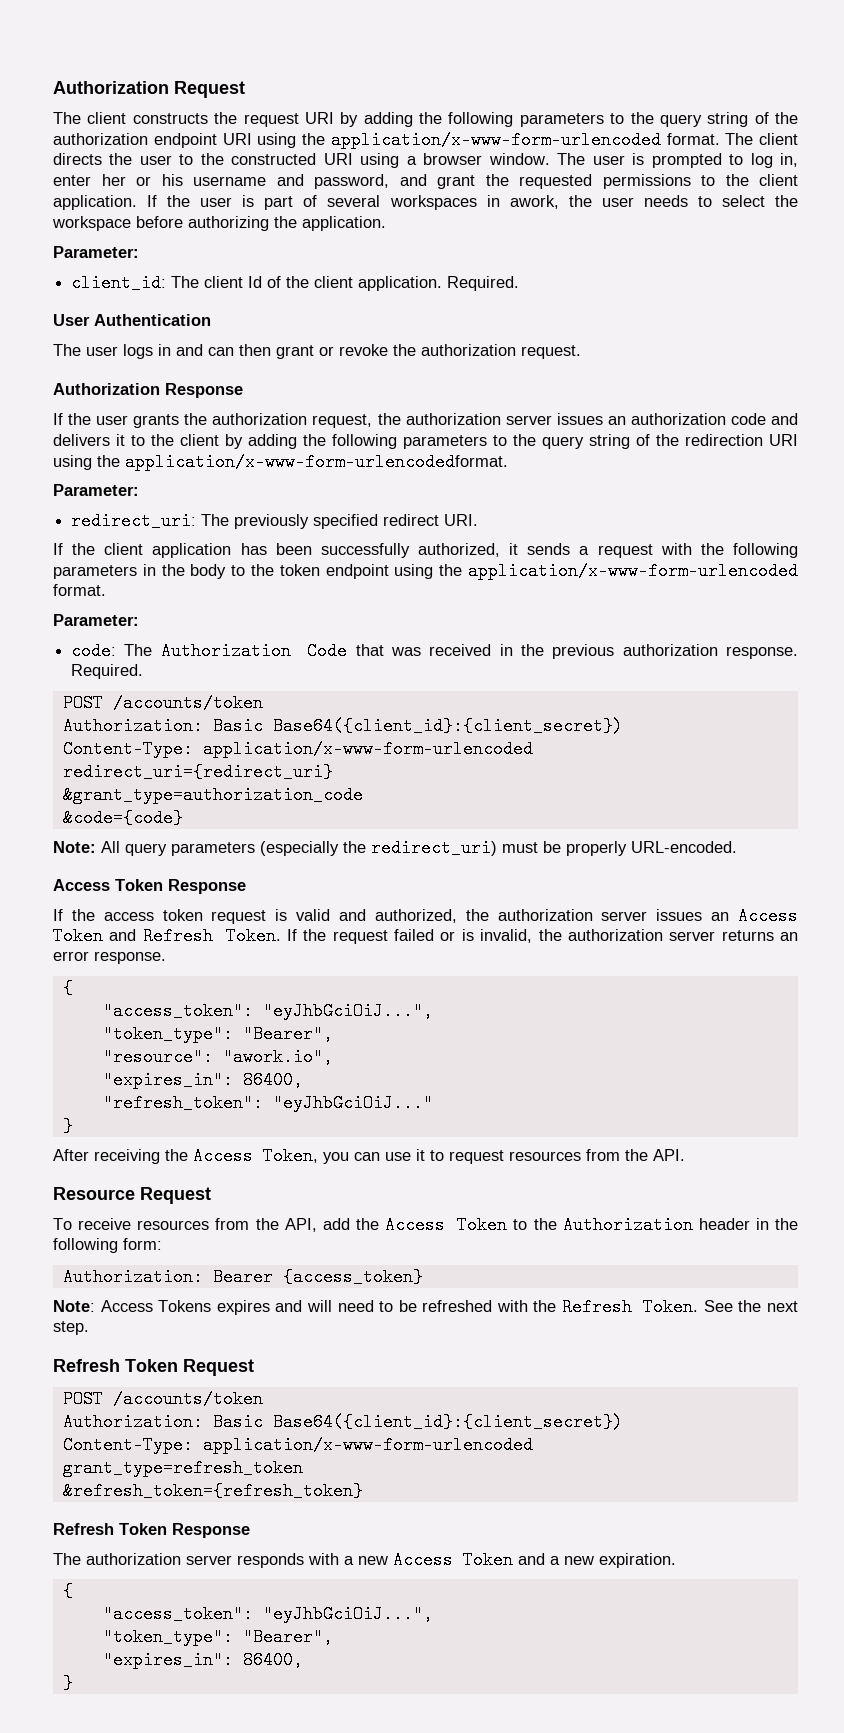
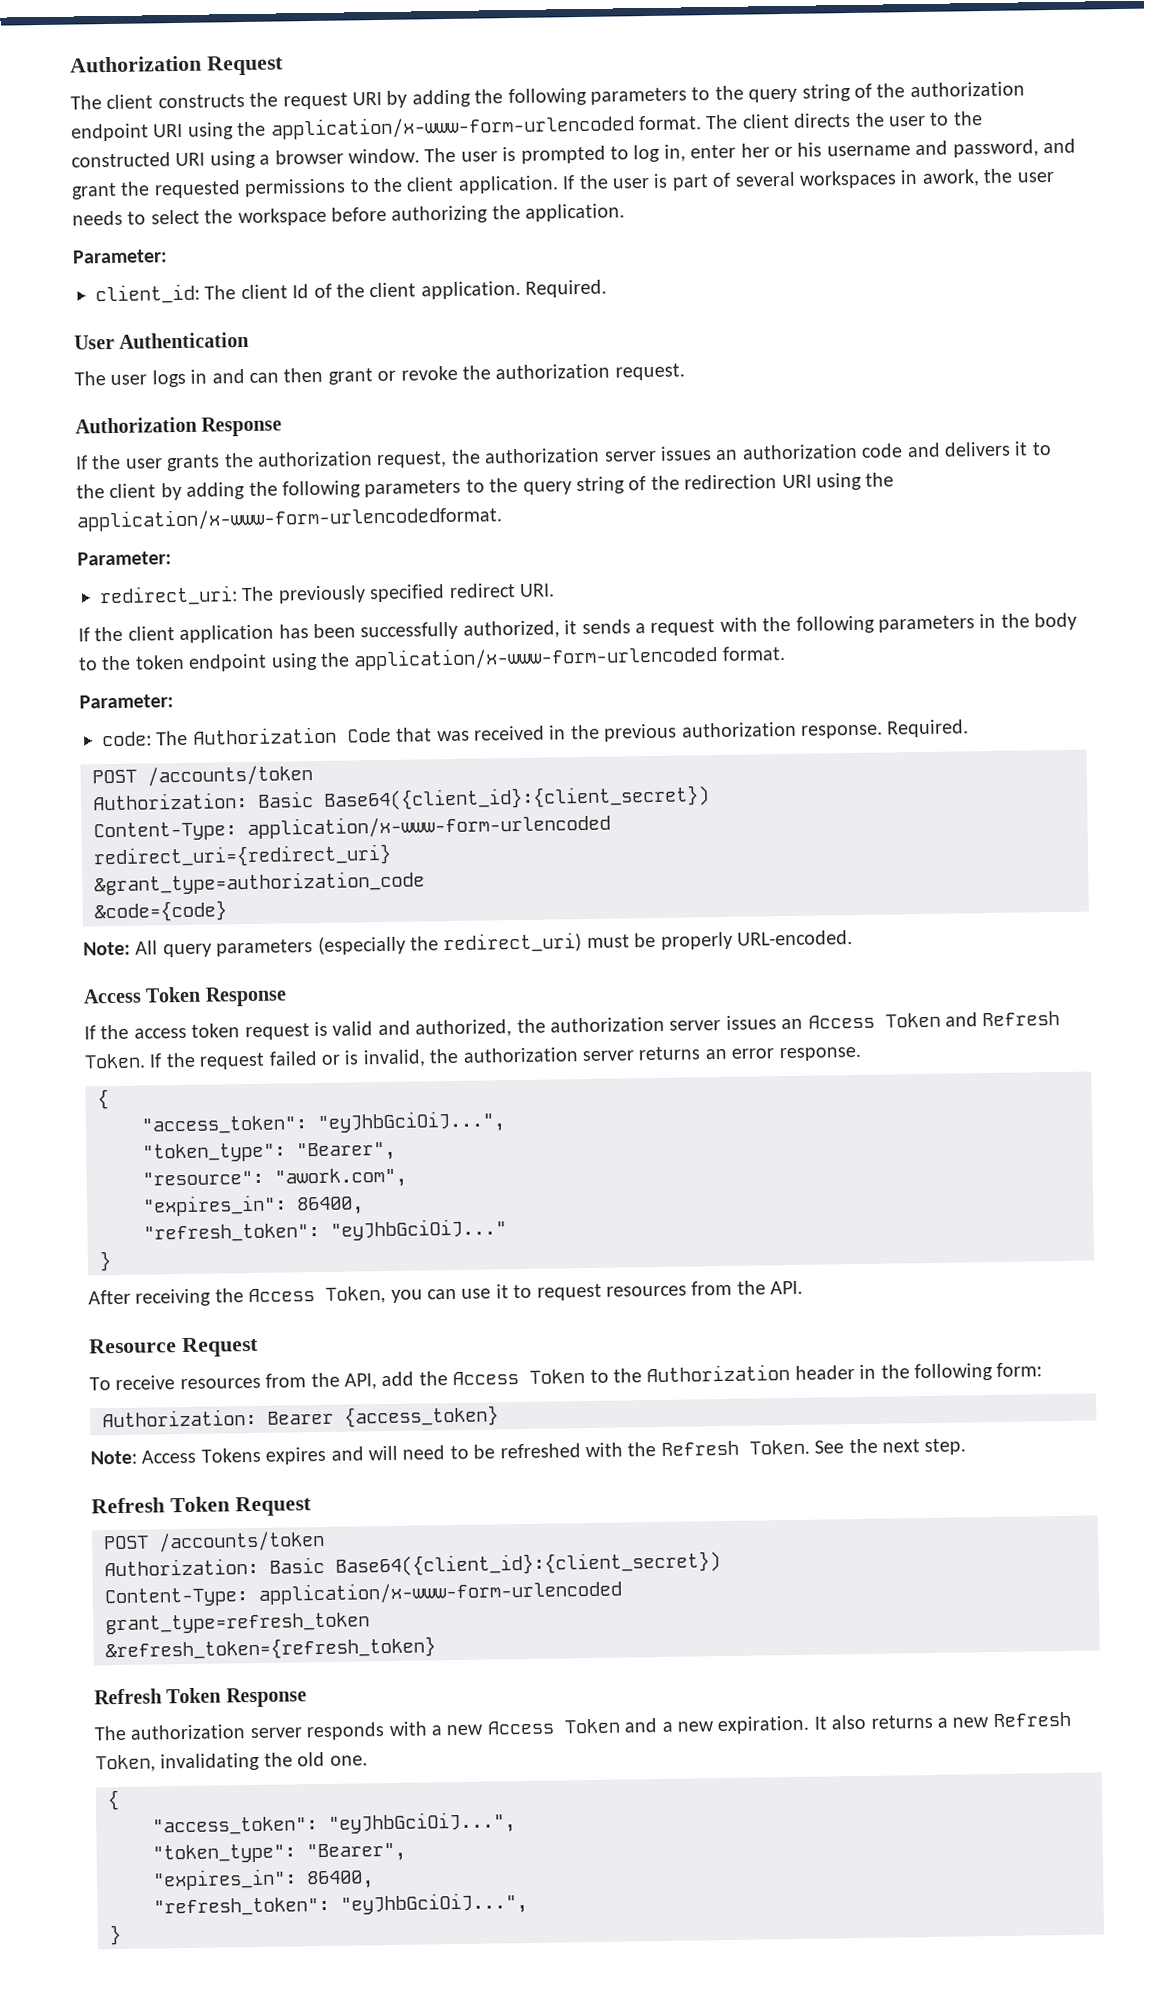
[222,1048,333,1066] "awork.io", -> [274,1167,407,1189] "awork.com",
(676, 1560) none -> [813,1711,1071,1730] [95,1751,368,1773] It also returns a new Refresh Token, invalidating the old one.
(303, 1660) none -> [153,1891,528,1917] // "refresh_token": "eyJhbGciOiJ...",

